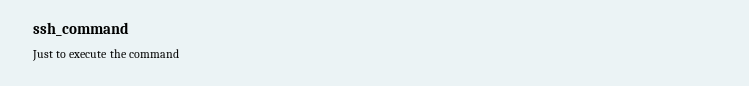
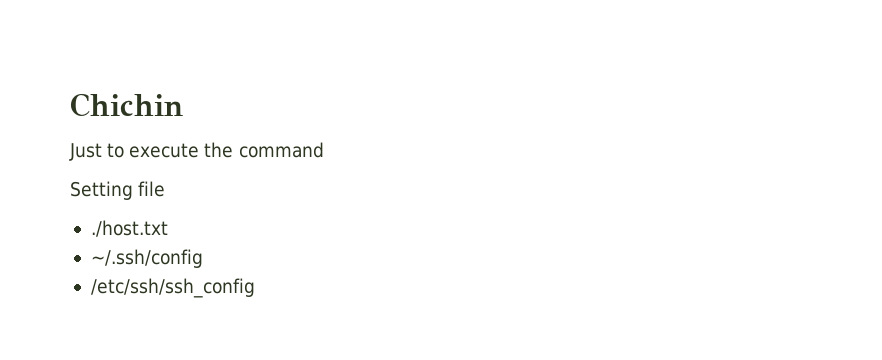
[33,22,129,36] ssh_command -> [70,93,183,117] Chichin
(179, 53) none -> [70,181,166,200] [90,220,168,237] [90,249,203,268] [90,278,255,298] // Setting file // ./host.txt // ~/.ssh/config // /etc/ssh/ssh_config

